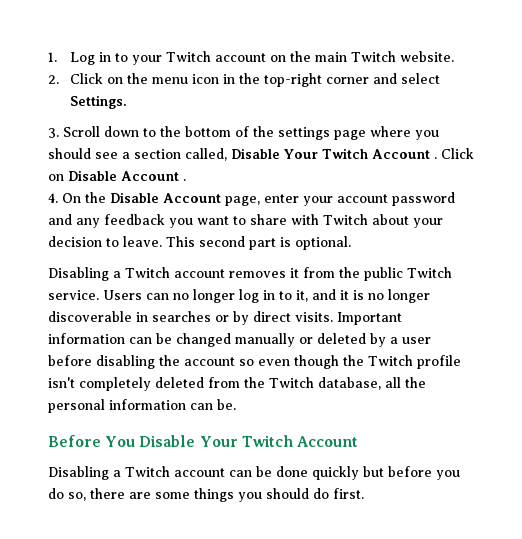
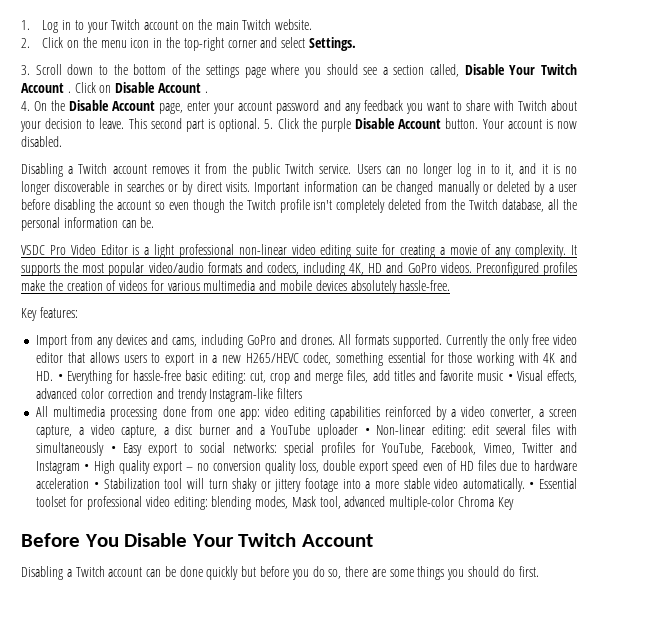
(351, 243) none -> [264,118,577,132] [21,136,62,147] 5. Click the purple Disable Account button. Your account is now disabled.
(236, 404) none -> [21,244,578,258] [21,262,577,276] [21,280,451,294] [21,307,78,321] [36,334,578,348] [36,352,578,366] [36,370,577,384] [36,388,303,402] [36,406,578,420] [36,424,578,438] [36,442,578,456] [36,460,578,474] [36,478,577,492] [36,496,514,510] // VSDC Pro Video Editor is a light professional non-linear video editing suite for creating a movie of any complexity. It supports the most popular video/audio formats and codecs, including 4K, HD and GoPro videos. Preconfigured profiles make the creation of videos for various multimedia and mobile devices absolutely hassle-free. // Key features: // Import from any devices and cams, including GoPro and drones. All formats supported. Сurrently the only free video editor that allows users to export in a new H265/HEVC codec, something essential for those working with 4K and HD. • Everything for hassle-free basic editing: cut, crop and merge files, add titles and favorite music • Visual effects, advanced color correction and trendy Instagram-like filters // All multimedia processing done from one app: video editing capabilities reinforced by a video converter, a screen capture, a video capture, a disc burner and a YouTube uploader • Non-linear editing: edit several files with simultaneously • Easy export to social networks: special profiles for YouTube, Facebook, Vimeo, Twitter and Instagram • High quality export – no conversion quality loss, double export speed even of HD files due to hardware acceleration • Stabilization tool will turn shaky or jittery footage into a more stable video automatically. • Essential toolset for professional video editing: blending modes, Mask tool, advanced multiple-color Chroma Key

